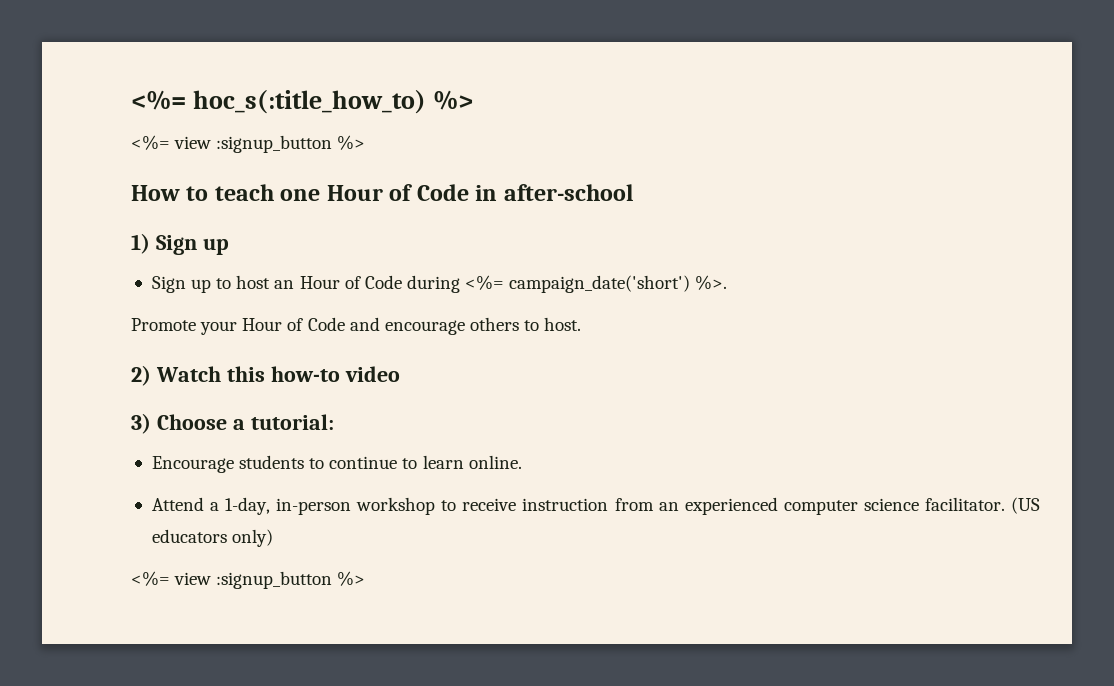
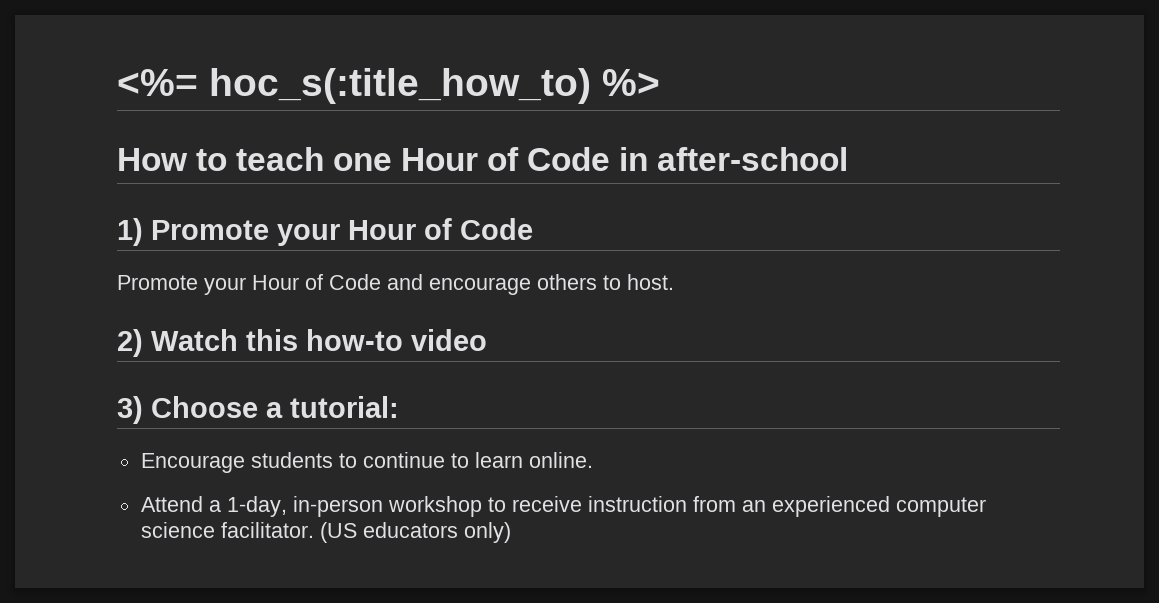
[131,135,366,153] // <%= view :signup_button %> -> (660, 82) none
[155,235,229,255] [151,275,728,293] Sign up // Sign up to host an Hour of Code during <%= campaign_date('short') %>. -> [151,218,533,246] Promote your Hour of Code
[131,571,366,589] // <%= view :signup_button %> -> (511, 532) none

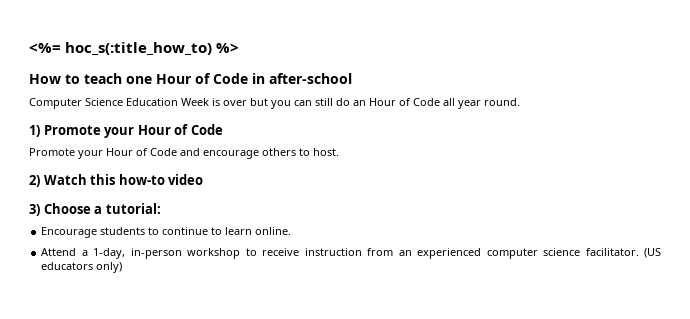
(849, 159) none -> [29,98,520,109] // Computer Science Education Week is over but you can still do an Hour of Code all year round.

